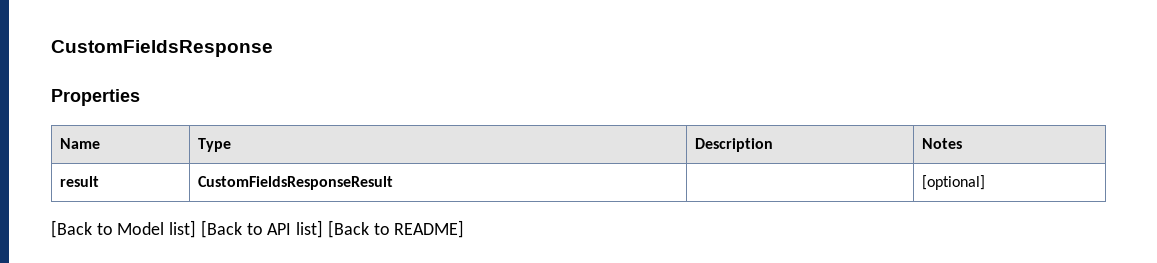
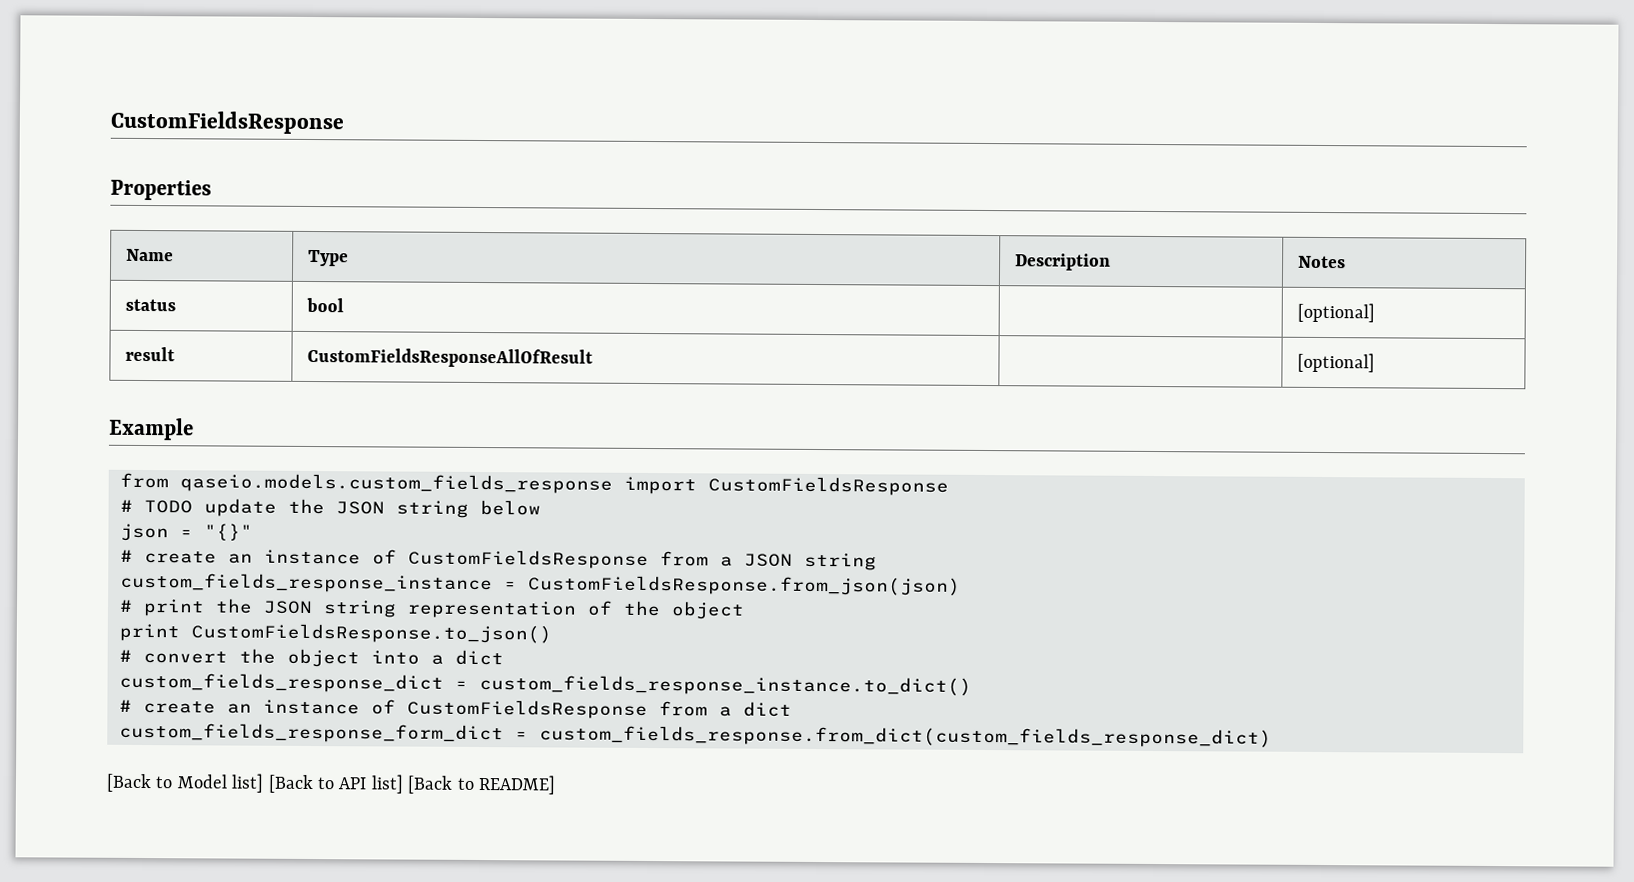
[60,176,100,187] [198,176,394,190] [922,175,986,190] result | CustomFieldsResponseResult | | [optional] -> [124,298,176,312] [305,297,344,313] [1296,302,1375,323] [124,346,175,362] [306,347,593,368] [1296,352,1375,373] [108,417,194,441] [120,472,949,496] [120,498,541,518] [120,523,253,542] [120,549,877,571] [120,572,961,596] [119,598,745,620] [119,623,552,644] [119,648,504,668] [119,672,972,696] [119,699,792,719] [119,722,1272,748] status | bool | | [optional] // result | CustomFieldsResponseAllOfResult | | [optional] // Example // from qaseio.models.custom_fields_response import CustomFieldsResponse // # TODO update the JSON string below // json = "{}" // # create an instance of CustomFieldsResponse from a JSON string // custom_fields_response_instance = CustomFieldsResponse.from_json(json) // # print the JSON string representation of the object // print CustomFieldsResponse.to_json() // # convert the object into a dict // custom_fields_response_dict = custom_fields_response_instance.to_dict() // # create an instance of CustomFieldsResponse from a dict // custom_fields_response_form_dict = custom_fields_response.from_dict(custom_fields_response_dict)

